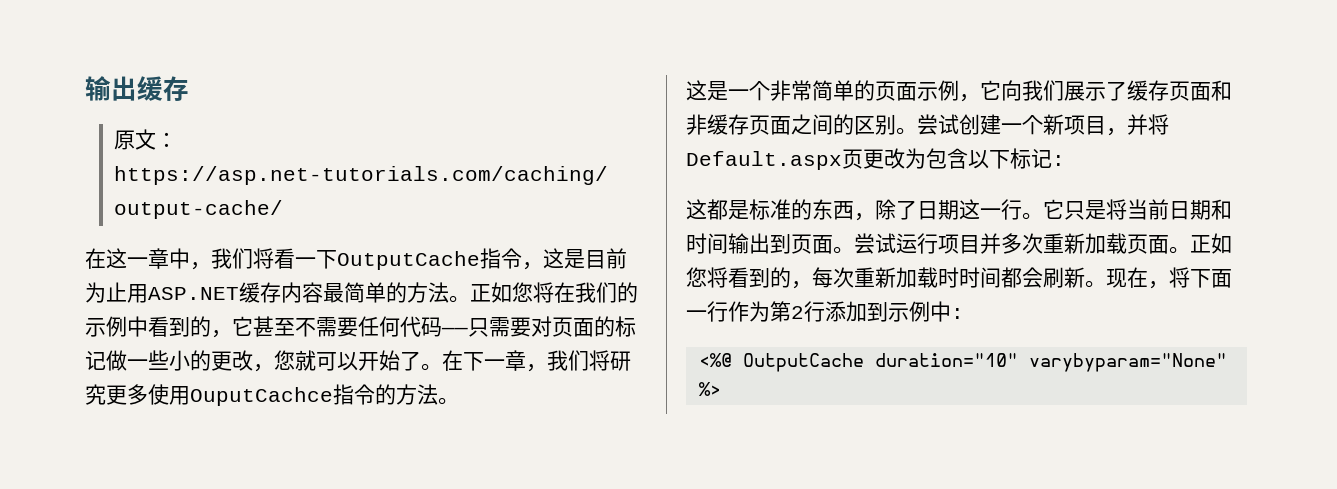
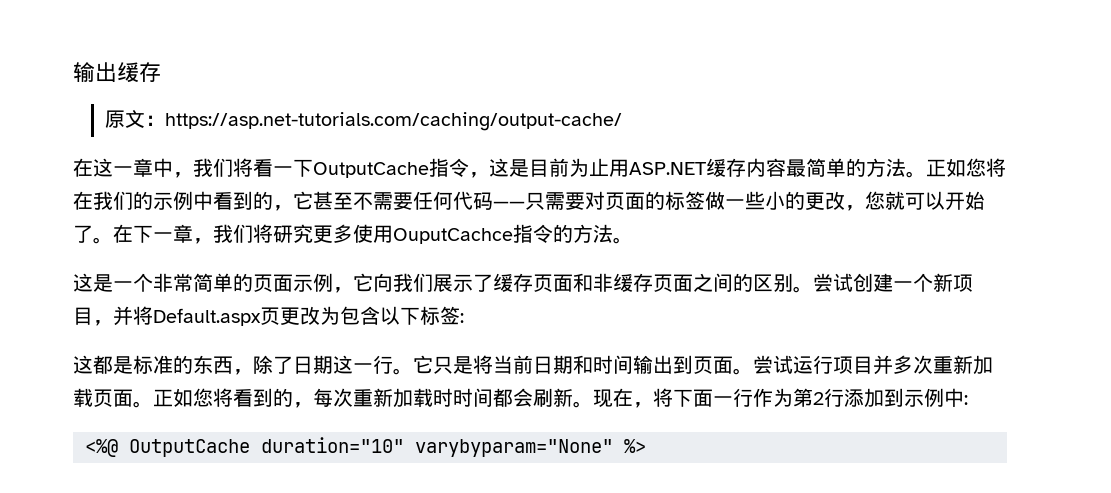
[85,350,106,370] 记 -> [685,191,705,210] 签
[1031,148,1052,168] 记 -> [440,306,460,325] 签

